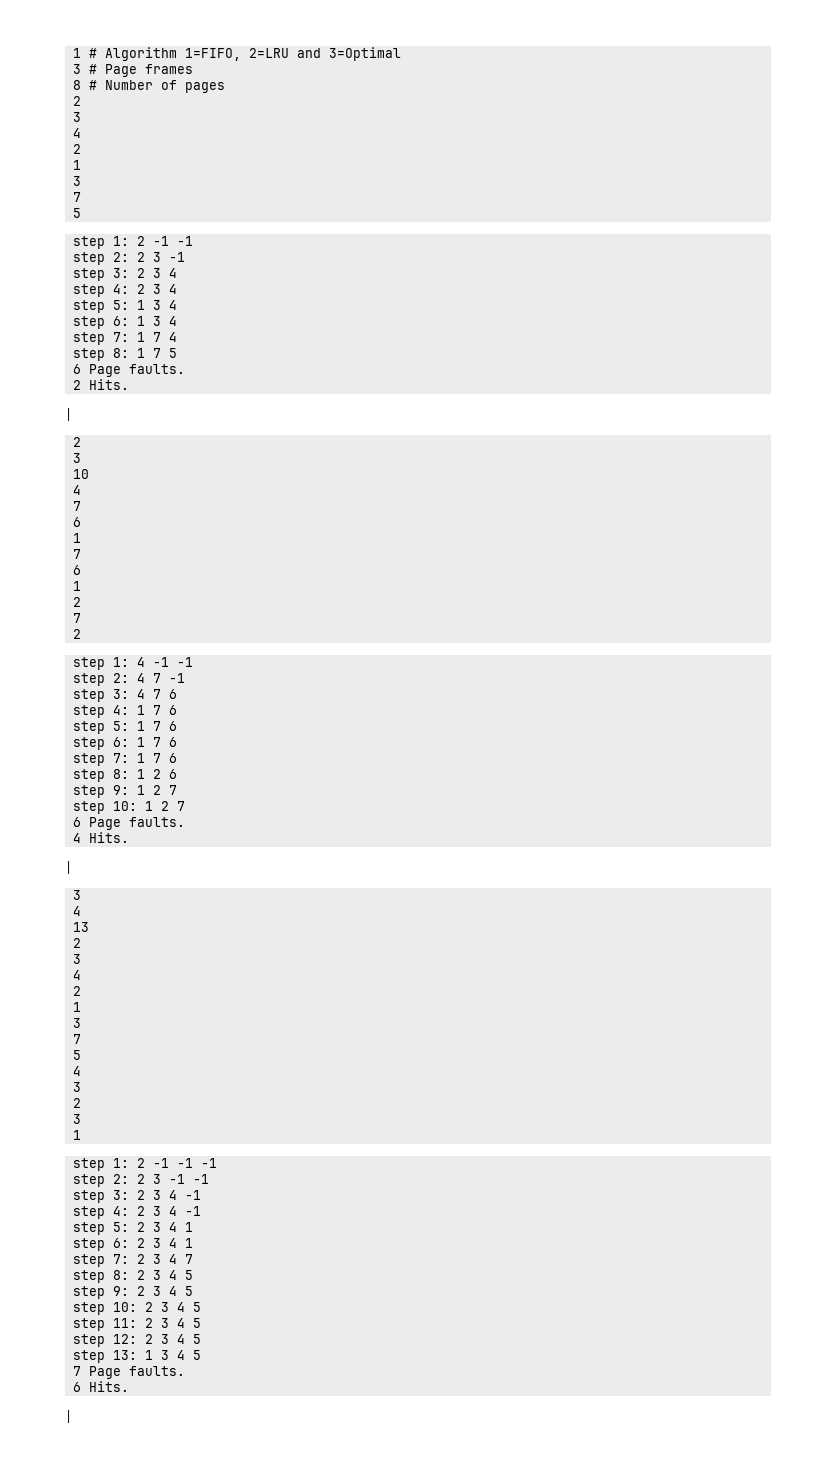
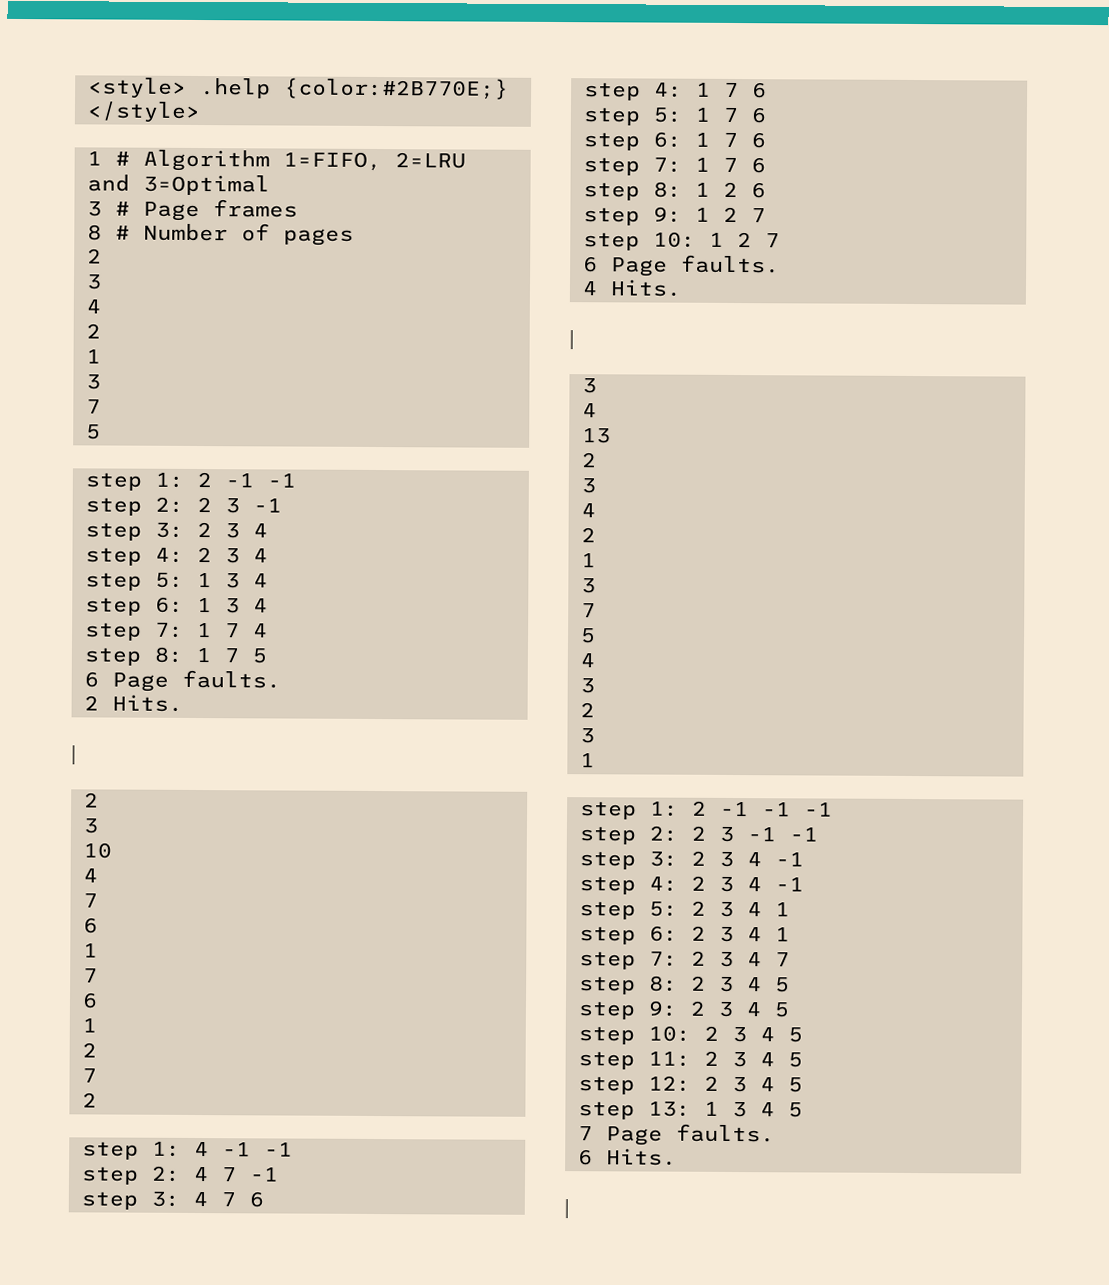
(72, 53) none -> [87,77,509,100] [86,101,201,123] <style> .help {color:#2B770E;} </style> //

